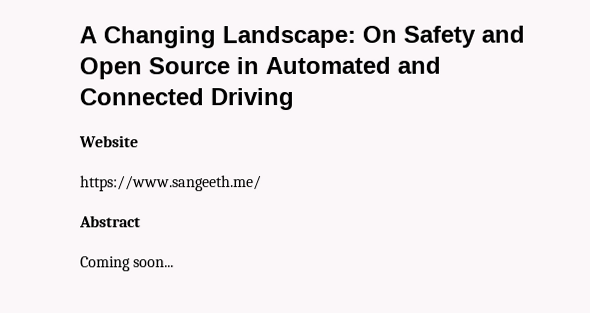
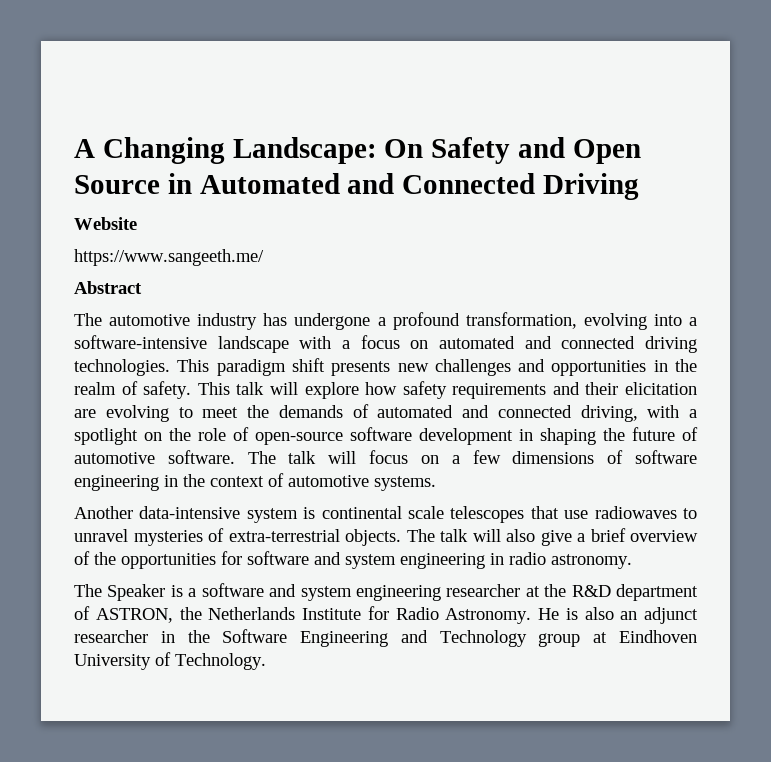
[80,256,175,272] Coming soon... -> [74,312,698,330] [74,335,698,353] [74,358,697,376] [74,381,697,399] [74,404,697,422] [74,427,698,445] [74,450,697,464] [74,473,436,491] [74,506,697,523] [74,528,698,546] [74,551,632,569] [74,583,699,601] [74,606,698,624] [74,629,697,647] [74,652,266,670] The automotive industry has undergone a profound transformation, evolving into a software-intensive landscape with a focus on automated and connected driving technologies. This paradigm shift presents new challenges and opportunities in the realm of safety. This talk will explore how safety requirements and their elicitation are evolving to meet the demands of automated and connected driving, with a spotlight on the role of open-source software development in shaping the future of automotive software. The talk will focus on a few dimensions of software engineering in the context of automotive systems. // Another data-intensive system is continental scale telescopes that use radiowaves to unravel mysteries of extra-terrestrial objects. The talk will also give a brief overview of the opportunities for software and system engineering in radio astronomy. // The Speaker is a software and system engineering researcher at the R&D department of ASTRON, the Netherlands Institute for Radio Astronomy. He is also an adjunct researcher in the Software Engineering and Technology group at Eindhoven University of Technology.

